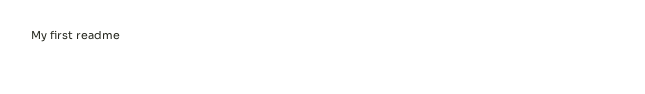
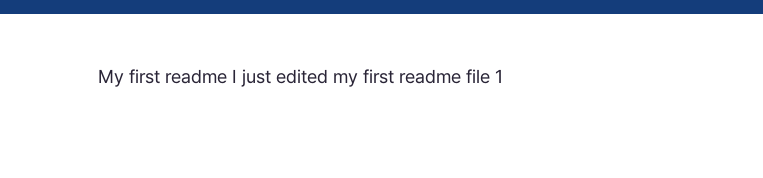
(120, 35) none -> [232,69,503,87] I just edited my first readme file 1

